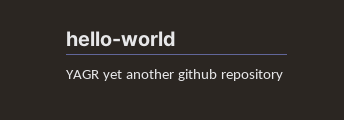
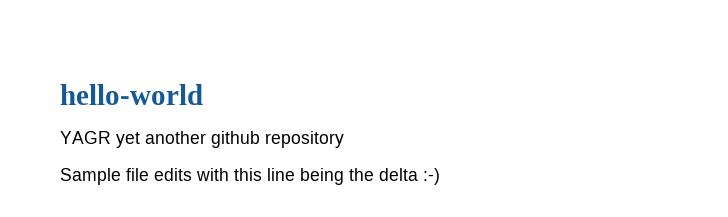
(283, 75) none -> [60,168,440,185] // Sample file edits with this line being the delta :-)

